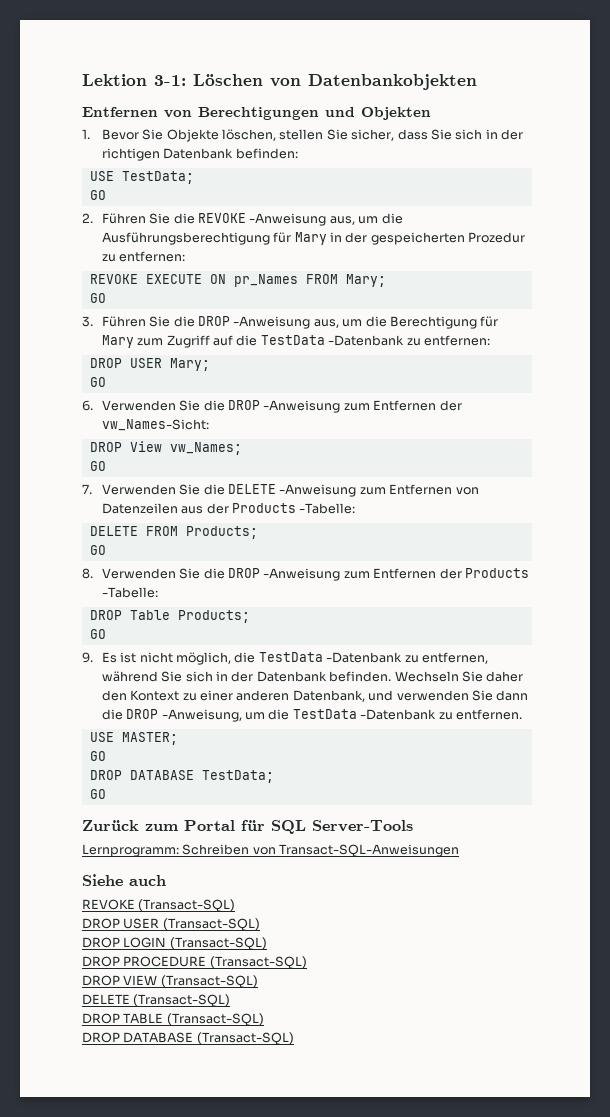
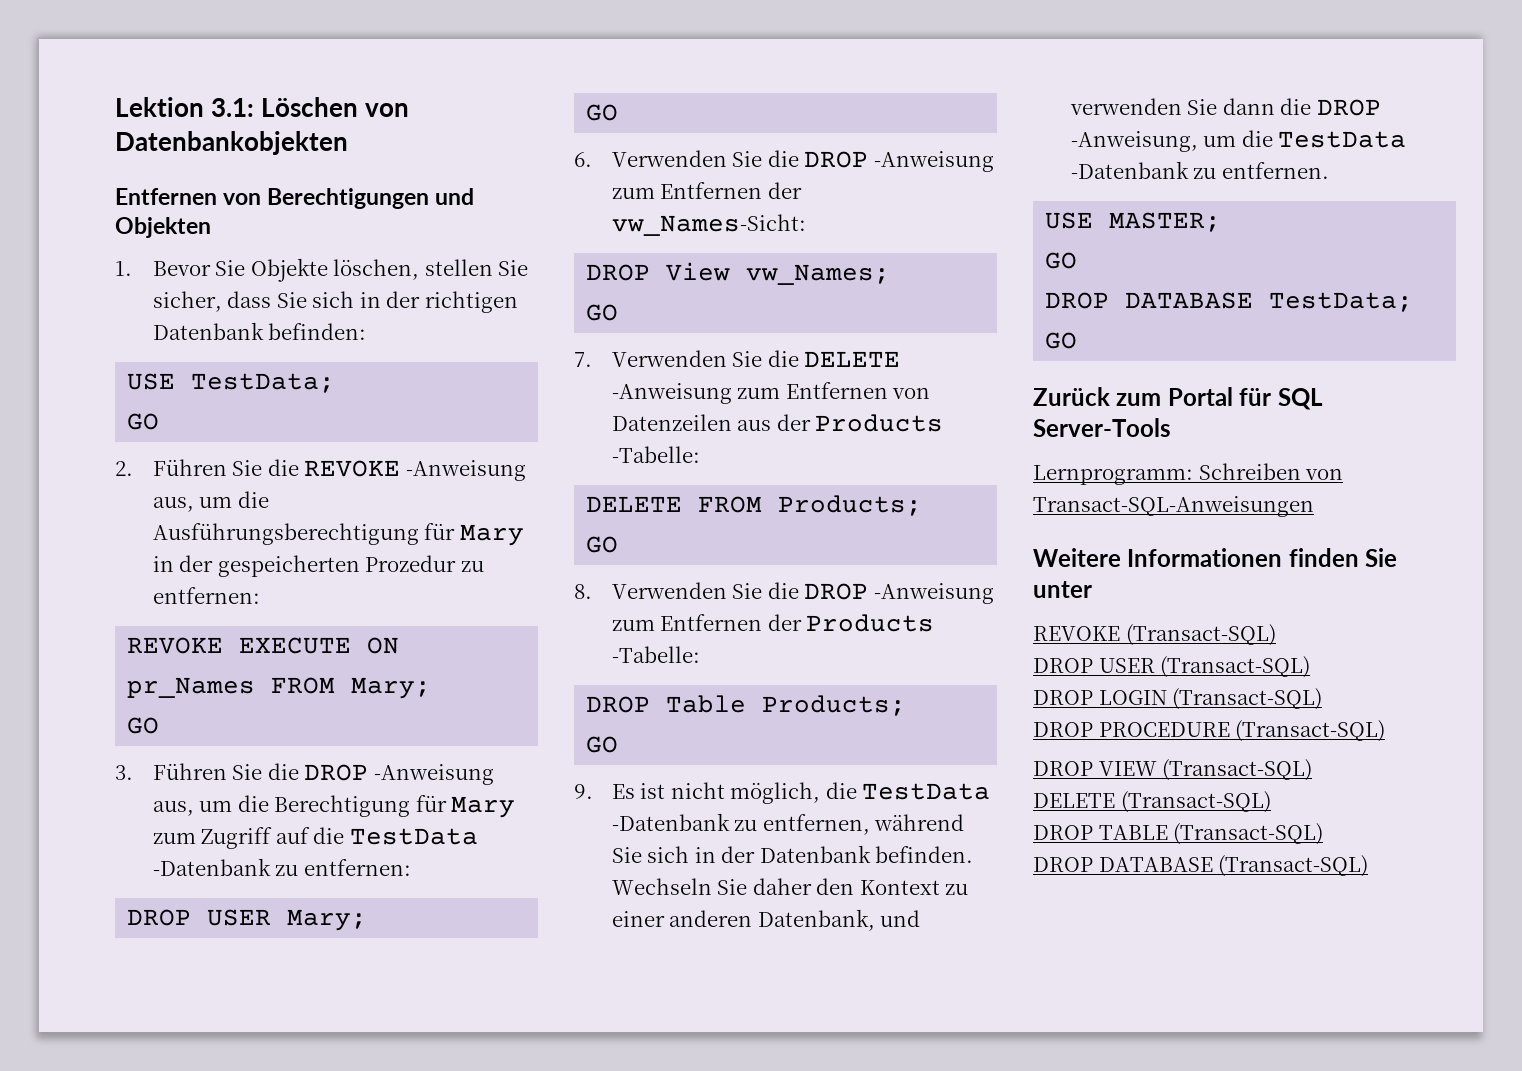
[154,75,186,86] 3-1: -> [211,98,255,117] 3.1:
[82,874,166,886] Siehe auch -> [1033,548,1398,567] [1033,581,1092,598] Weitere Informationen finden Sie unter

